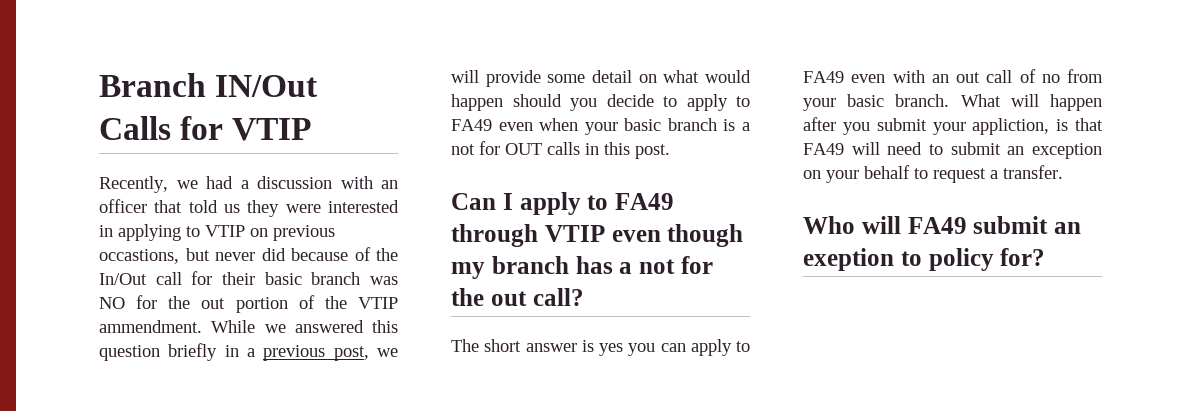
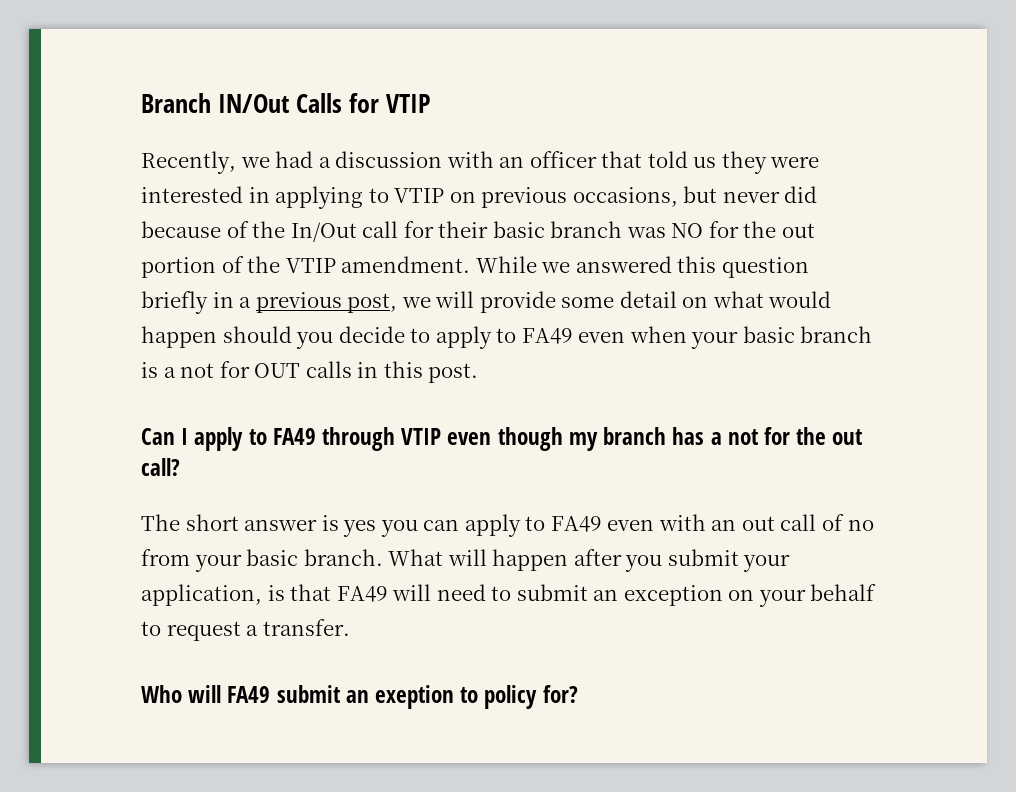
[99,249,179,264] occastions, -> [572,187,678,207] occasions,
[99,320,202,333] ammendment. -> [341,256,471,273] amendment.
[972,118,1050,135] appliction, -> [141,584,262,606] application,

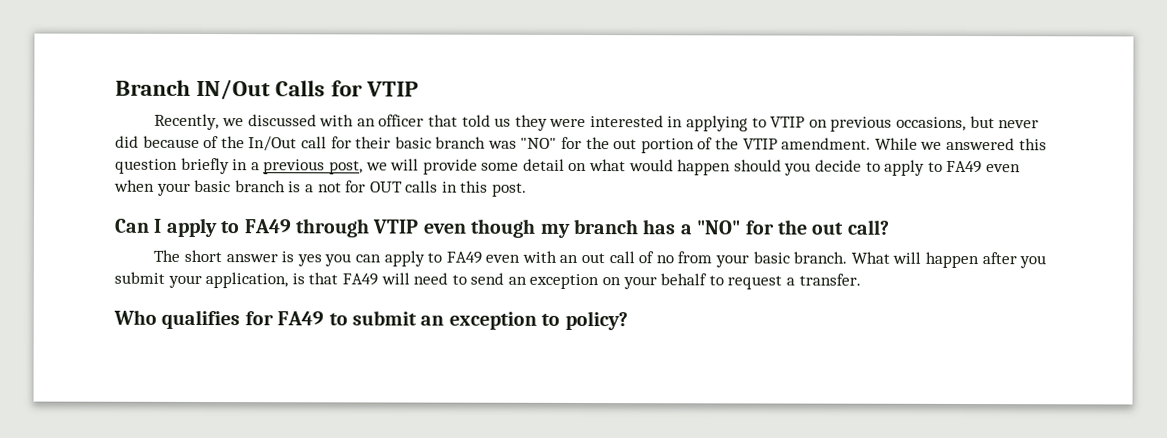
[275,151,443,168] had a discussion -> [247,114,317,127] discussed
[671,223,704,238] NO -> [520,137,558,149] "NO"
[727,429,758,445] not -> [696,220,741,235] "NO"
[516,584,588,601] submit -> [470,272,505,285] send
[188,685,578,709] will FA49 submit an exeption to policy for? -> [161,309,628,331] qualifies for FA49 to submit an exception to policy?

